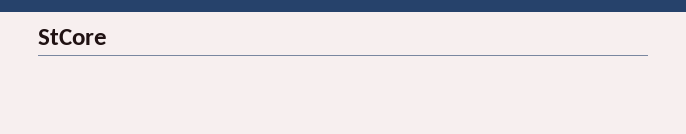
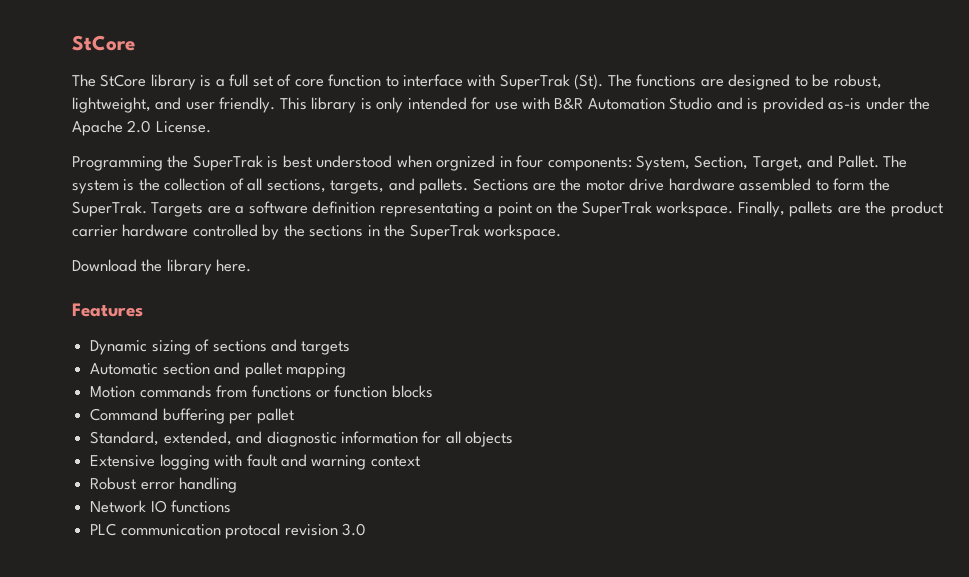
[38,29,107,45] StCore -> [72,35,135,51] [72,74,882,90] [72,97,931,113] [72,120,211,136] [72,155,908,171] [72,178,890,194] [72,201,943,217] [72,224,562,240] [72,259,252,275] [72,303,143,317] [90,339,351,355] [90,362,346,378] [90,385,433,398] [90,408,294,424] [90,431,514,447] [90,454,420,470] [90,477,238,493] [90,500,232,513] [90,523,366,539] StCore // The StCore library is a full set of core function to interface with SuperTrak (St). The functions are designed to be robust, lightweight, and user friendly. This library is only intended for use with B&R Automation Studio and is provided as-is under the Apache 2.0 License. // Programming the SuperTrak is best understood when orgnized in four components: System, Section, Target, and Pallet. The system is the collection of all sections, targets, and pallets. Sections are the motor drive hardware assembled to form the SuperTrak. Targets are a software definition representating a point on the SuperTrak workspace. Finally, pallets are the product carrier hardware controlled by the sections in the SuperTrak workspace. // Download the library here. // Features // Dynamic sizing of sections and targets // Automatic section and pallet mapping // Motion commands from functions or function blocks // Command buffering per pallet // Standard, extended, and diagnostic information for all objects // Extensive logging with fault and warning context // Robust error handling // Network IO functions // PLC communication protocal revision 3.0

